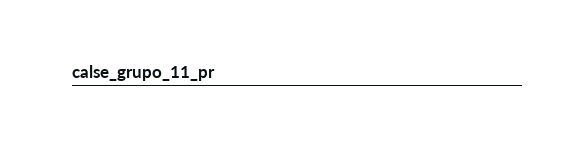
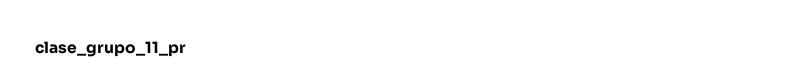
[72,65,215,81] calse_grupo_11_pr -> [35,41,186,57] clase_grupo_11_pr

